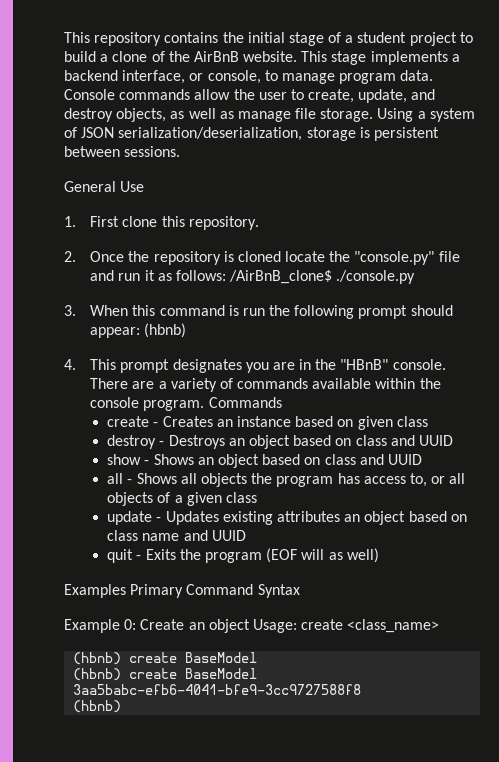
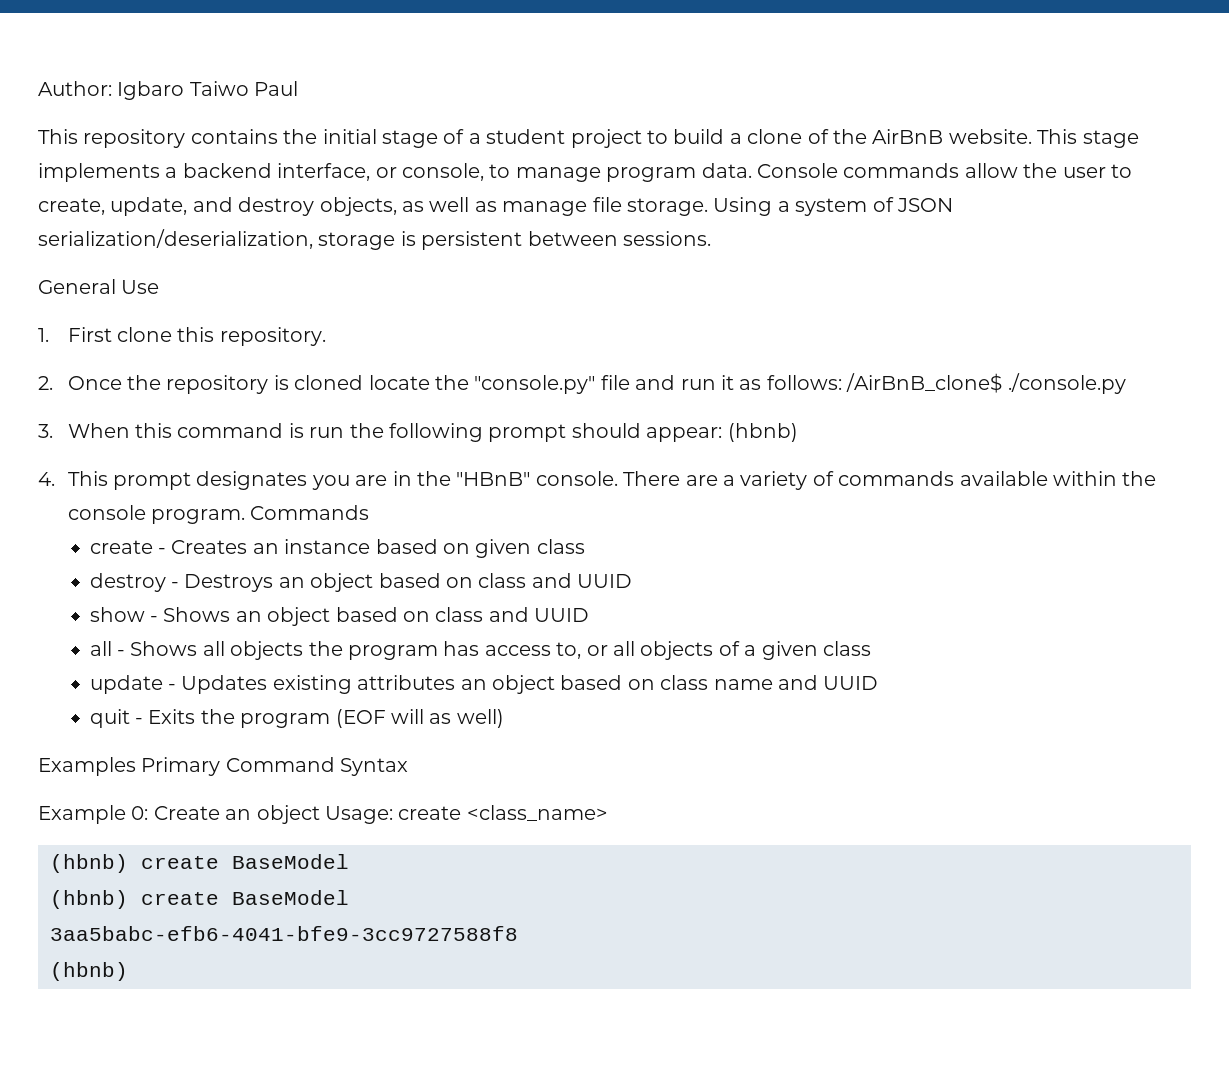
(64, 37) none -> [38,81,299,100] Author: Igbaro Taiwo Paul //

